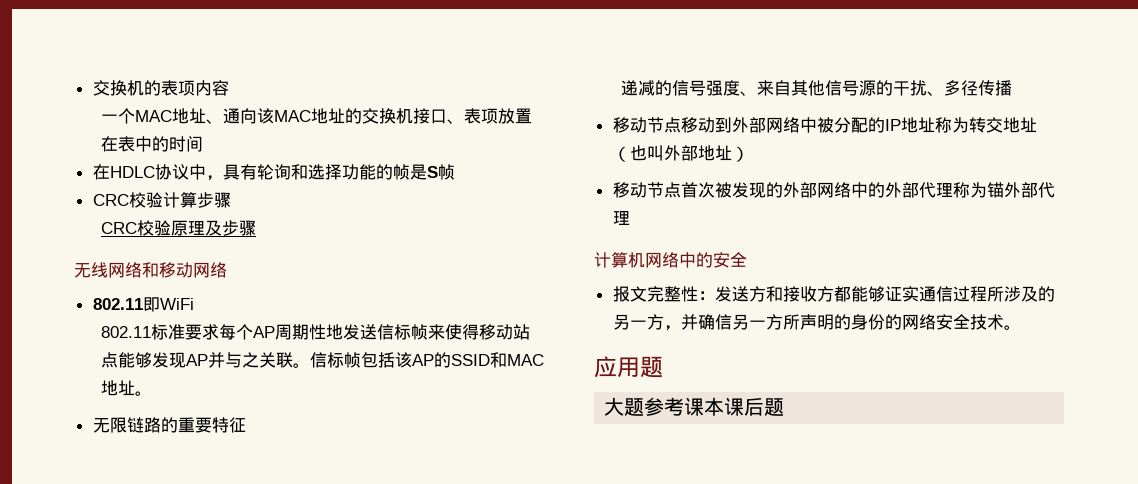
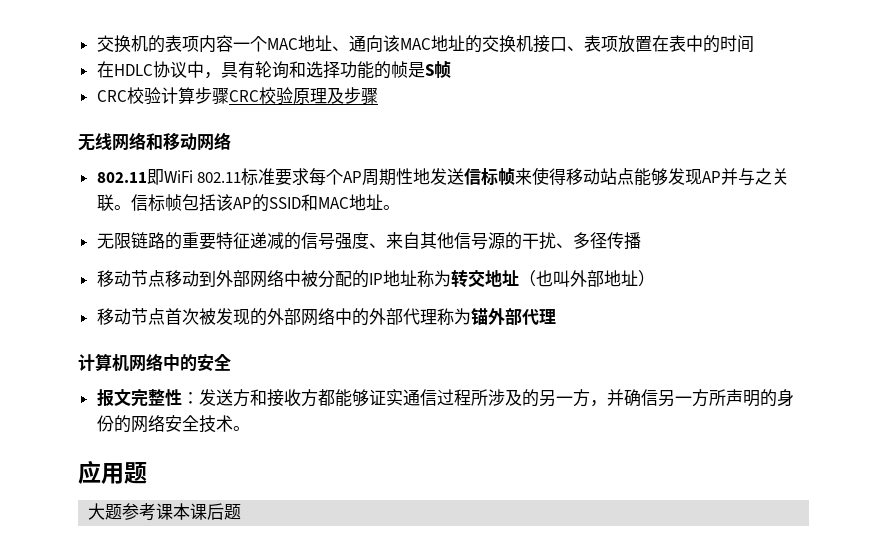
(229, 88) // -> (233, 43) none
(231, 200) // -> (229, 96) none
(194, 304) // -> (193, 176) none
(246, 425) // -> (250, 240) none

